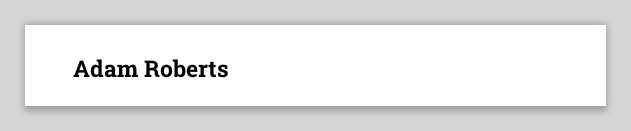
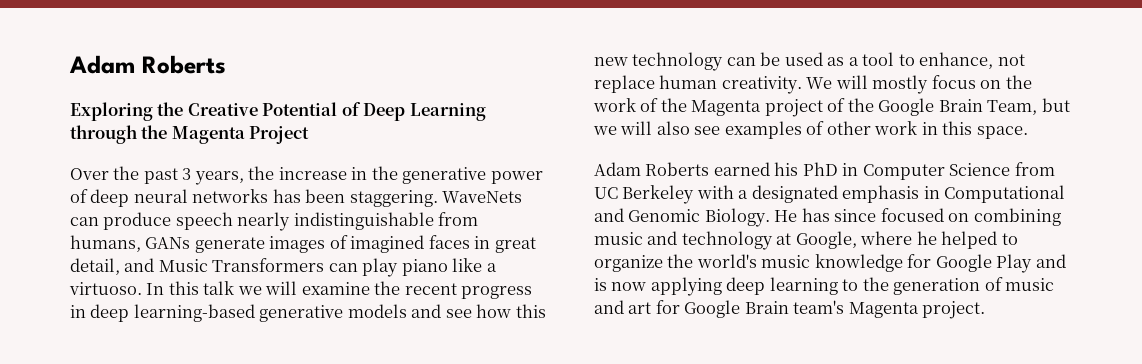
[73,59,230,78] Adam Roberts -> [69,55,226,74] [70,102,486,121] [70,125,310,144] [70,166,543,185] [70,189,523,207] [70,212,479,231] [70,235,536,253] [70,258,497,277] [69,281,533,299] [70,304,546,322] [594,52,1025,71] [594,75,1032,94] [593,98,1070,117] [593,121,1028,139] [594,162,1055,180] [594,185,1066,204] [594,208,1061,227] [594,231,1018,250] [594,254,1066,273] [594,277,1055,296] [594,300,986,319] Adam Roberts // Exploring the Creative Potential of Deep Learning through the Magenta Project // Over the past 3 years, the increase in the generative power of deep neural networks has been staggering. WaveNets can produce speech nearly indistinguishable from humans, GANs generate images of imagined faces in great detail, and Music Transformers can play piano like a virtuoso. In this talk we will examine the recent progress in deep learning-based generative models and see how this new technology can be used as a tool to enhance, not replace human creativity. We will mostly focus on the work of the Magenta project of the Google Brain Team, but we will also see examples of other work in this space. // Adam Roberts earned his PhD in Computer Science from UC Berkeley with a designated emphasis in Computational and Genomic Biology. He has since focused on combining music and technology at Google, where he helped to organize the world's music knowledge for Google Play and is now applying deep learning to the generation of music and art for Google Brain team's Magenta project.

